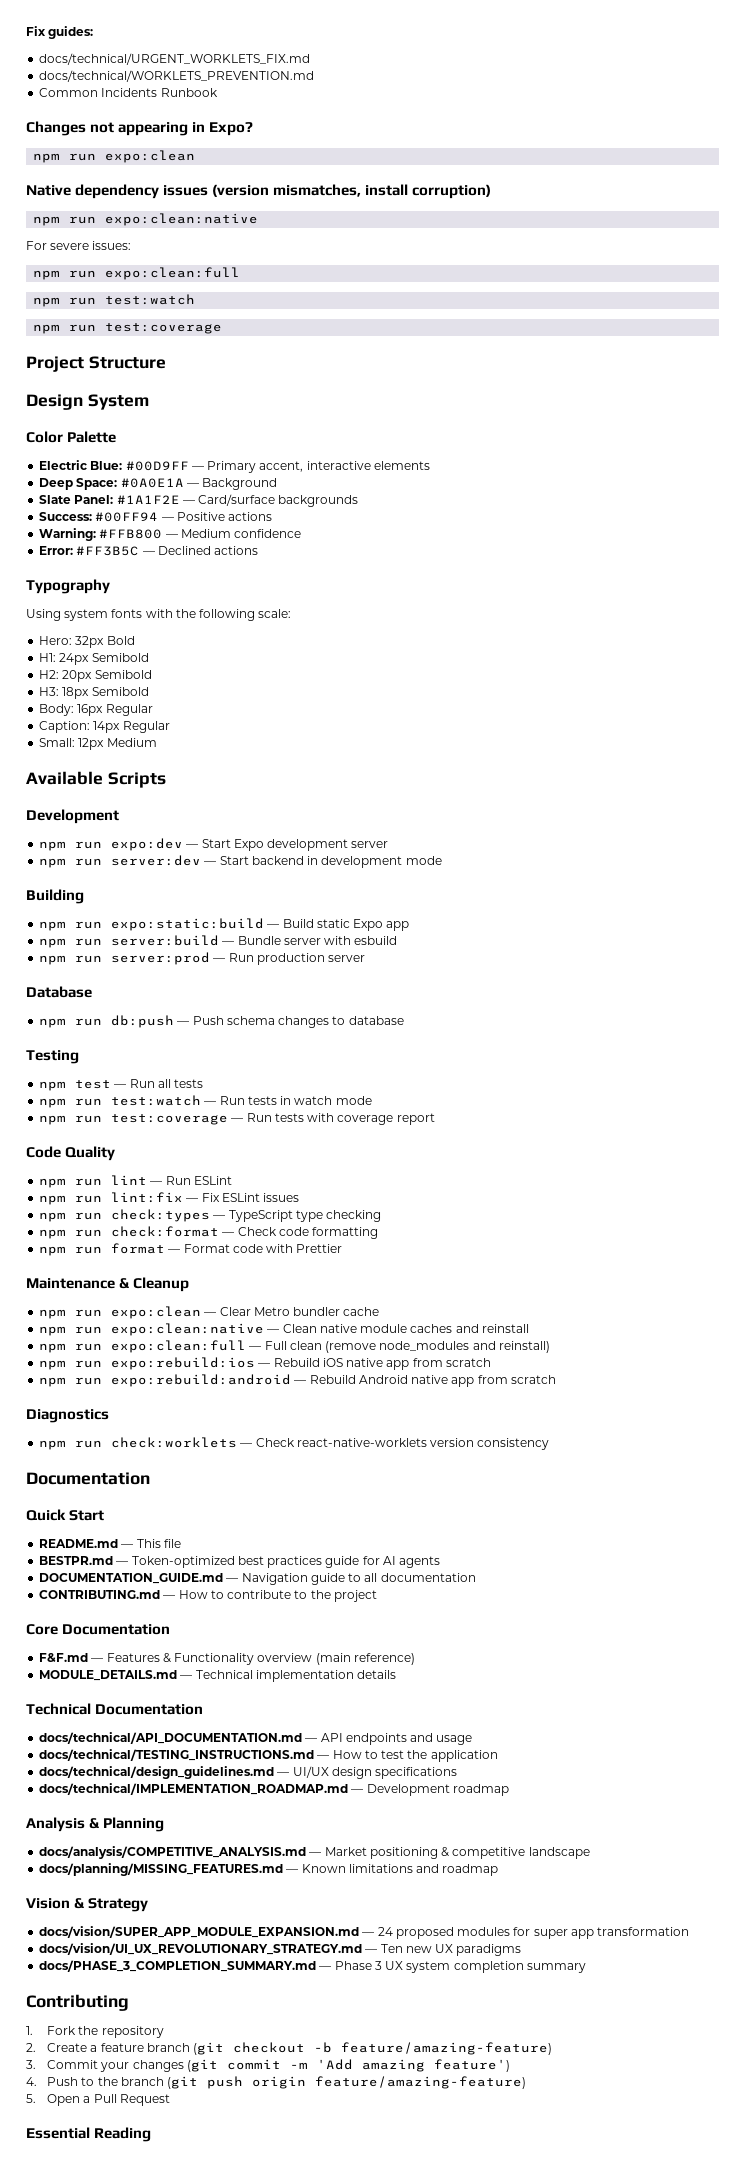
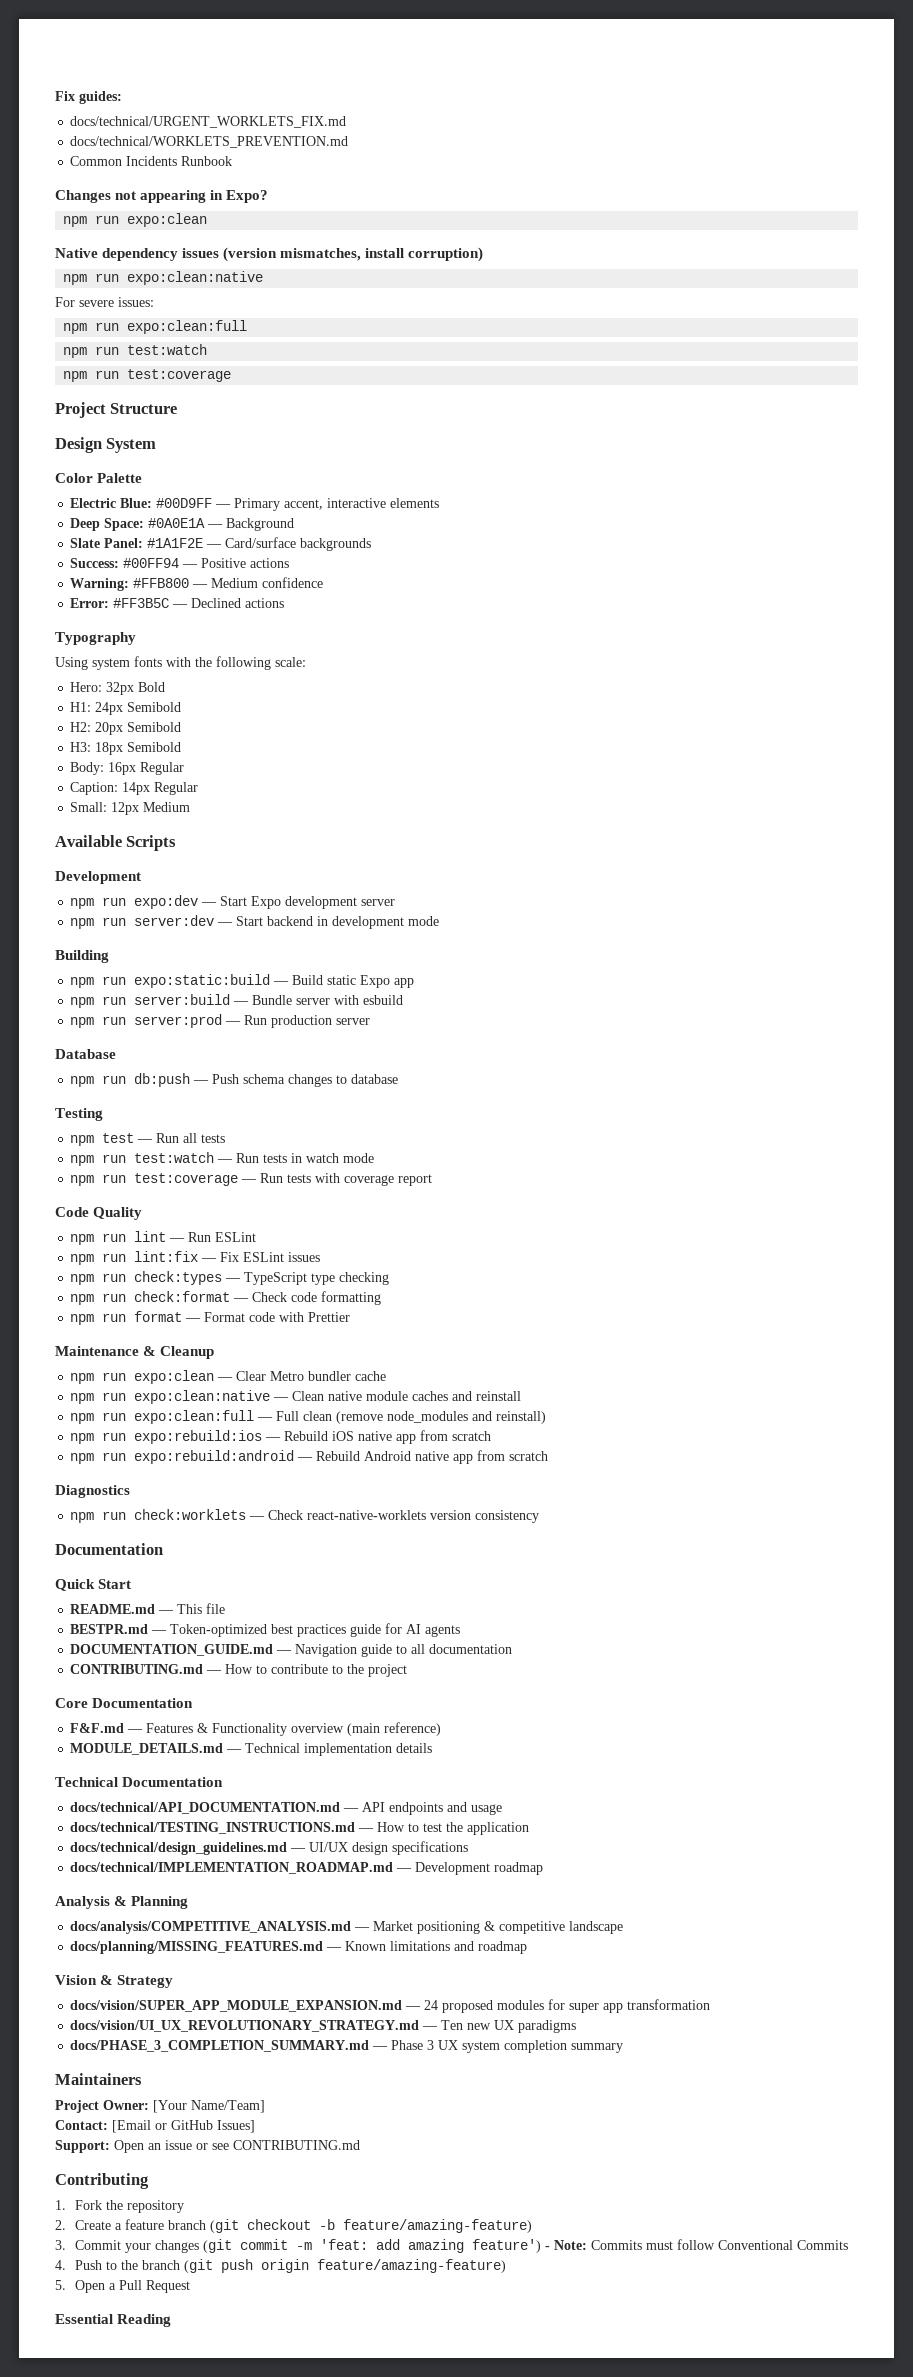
(586, 1968) none -> [55,2073,142,2085] [55,2100,265,2113] [55,2120,255,2133] [55,2140,360,2153] // Maintainers // Project Owner: [Your Name/Team] // Contact: [Email or GitHub Issues] // Support: Open an issue or see CONTRIBUTING.md
[316,2059,353,2070] 'Add -> [320,2239,401,2250] 'feat: add
(510, 2065) none -> [545,2239,849,2250] - Note: Commits must follow Conventional Commits

